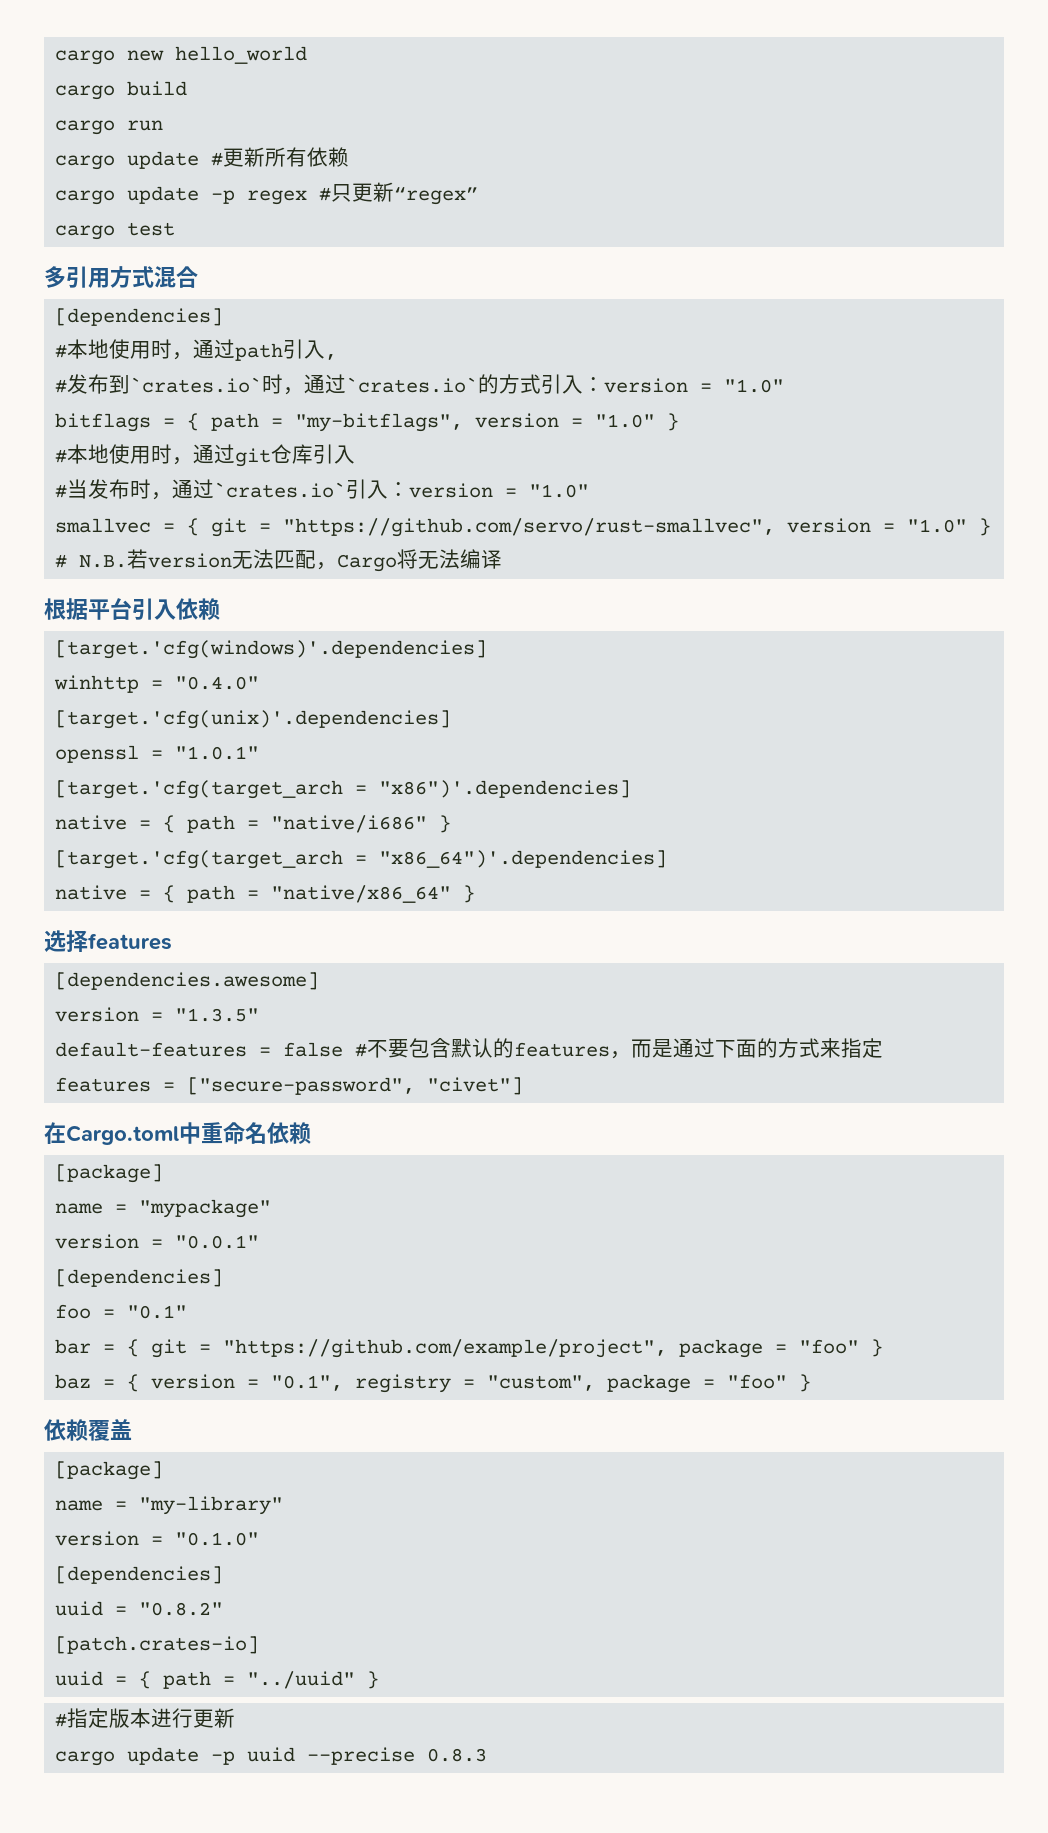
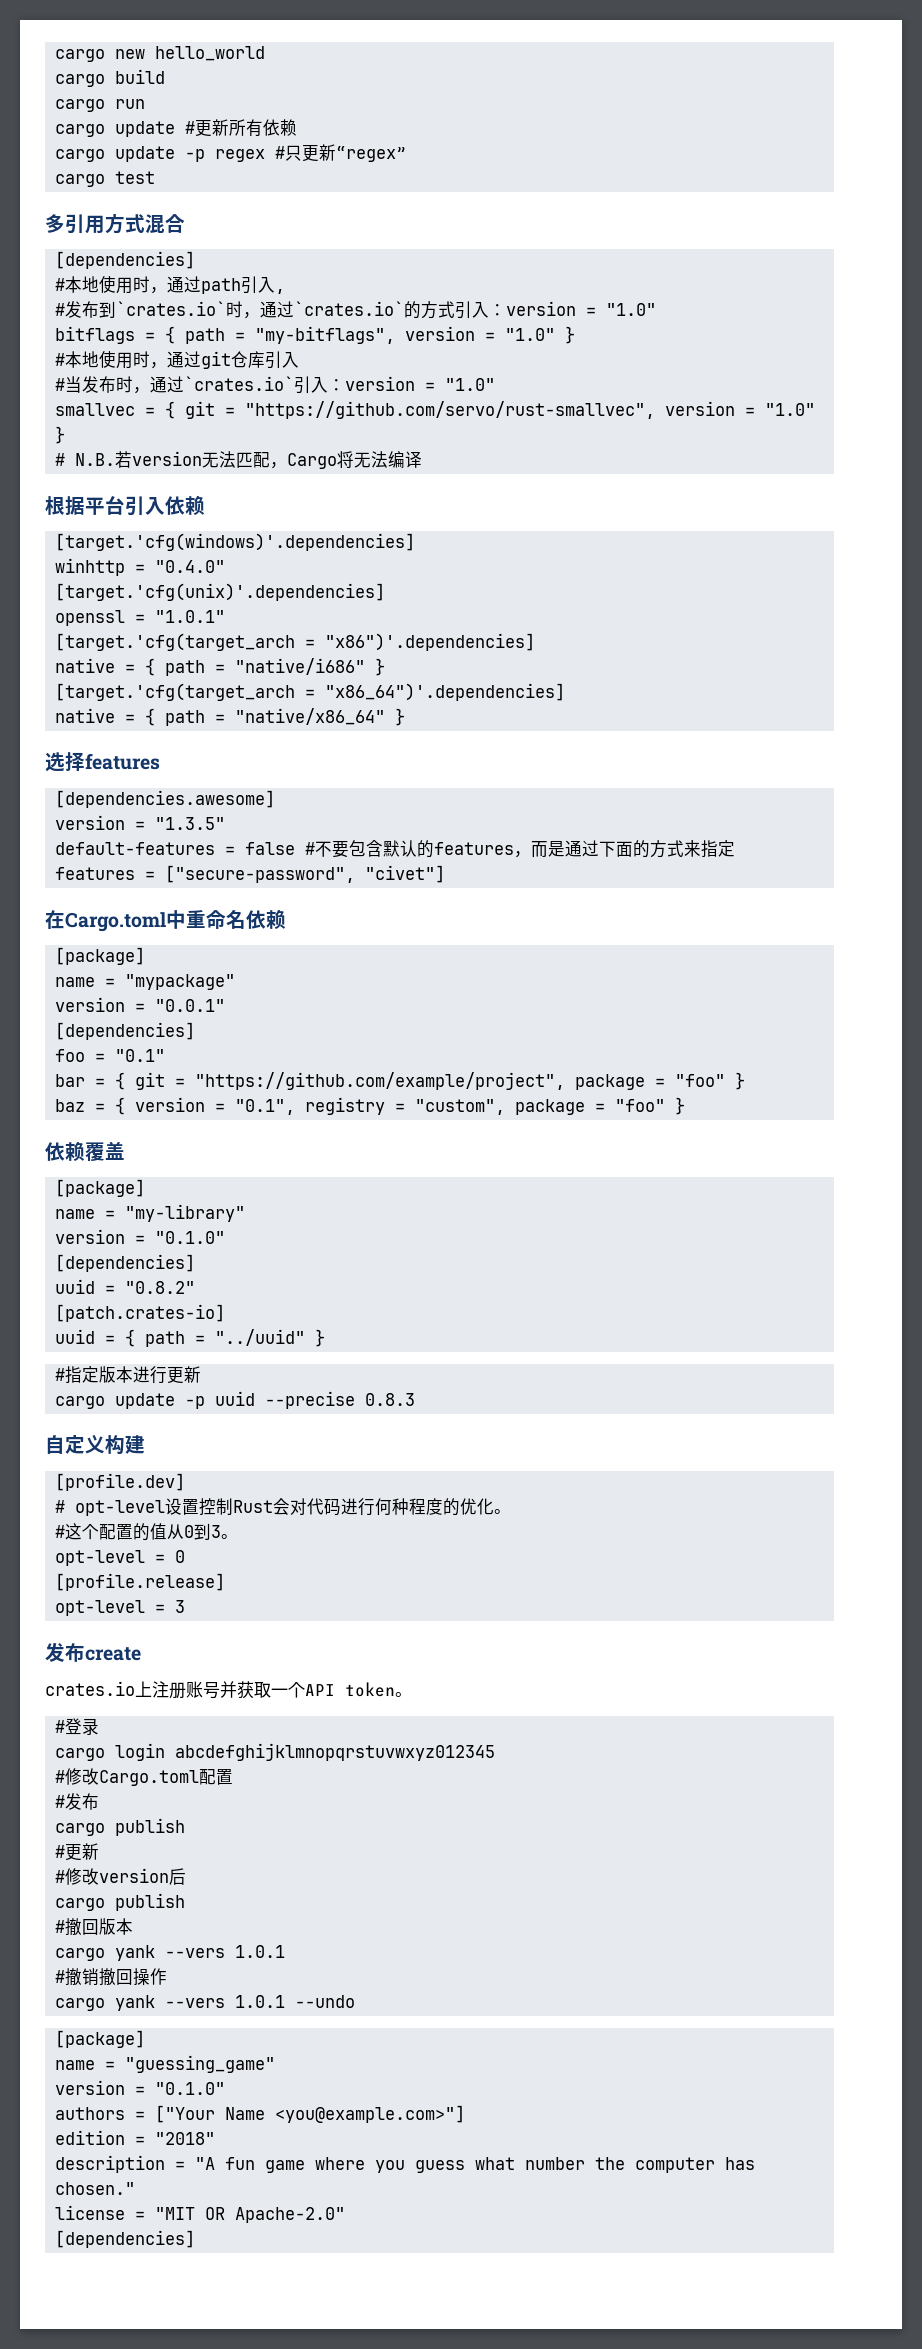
(487, 1755) none -> [45,1435,145,1455] [55,1473,186,1491] [55,1498,512,1516] [55,1523,239,1541] [55,1550,186,1566] [55,1573,226,1591] [55,1600,186,1616] [45,1642,141,1662] [45,1681,412,1699] [55,1718,100,1735] [55,1743,496,1761] [55,1768,234,1786] [55,1793,100,1810] [55,1818,186,1836] [55,1843,100,1861] [55,1868,187,1885] [55,1893,186,1911] [55,1918,134,1936] [55,1945,286,1961] [55,1968,168,1986] [55,1995,356,2011] [55,2030,146,2048] [55,2055,276,2073] [55,2080,226,2095] [55,2105,466,2123] [55,2130,216,2145] [55,2155,756,2173] [55,2182,136,2195] [55,2205,346,2223] [55,2230,196,2248] // 自定义构建 // [profile.dev] // # opt-level设置控制Rust会对代码进行何种程度的优化。 // #这个配置的值从0到3。 // opt-level = 0 // [profile.release] // opt-level = 3 // 发布create // crates.io上注册账号并获取一个API token。 // #登录 // cargo login abcdefghijklmnopqrstuvwxyz012345 // #修改Cargo.toml配置 // #发布 // cargo publish // #更新 // #修改version后 // cargo publish // #撤回版本 // cargo yank --vers 1.0.1 // #撤销撤回操作 // cargo yank --vers 1.0.1 --undo // [package] // name = "guessing_game" // version = "0.1.0" // authors = ["Your Name <you@example.com>"] // edition = "2018" // description = "A fun game where you guess what number the computer has chosen." // license = "MIT OR Apache-2.0" // [dependencies]

